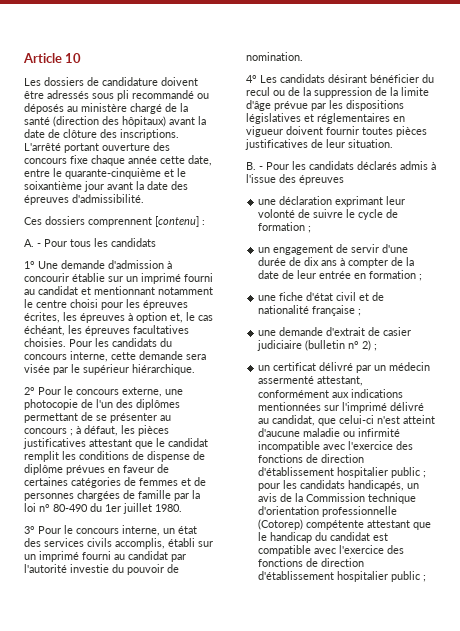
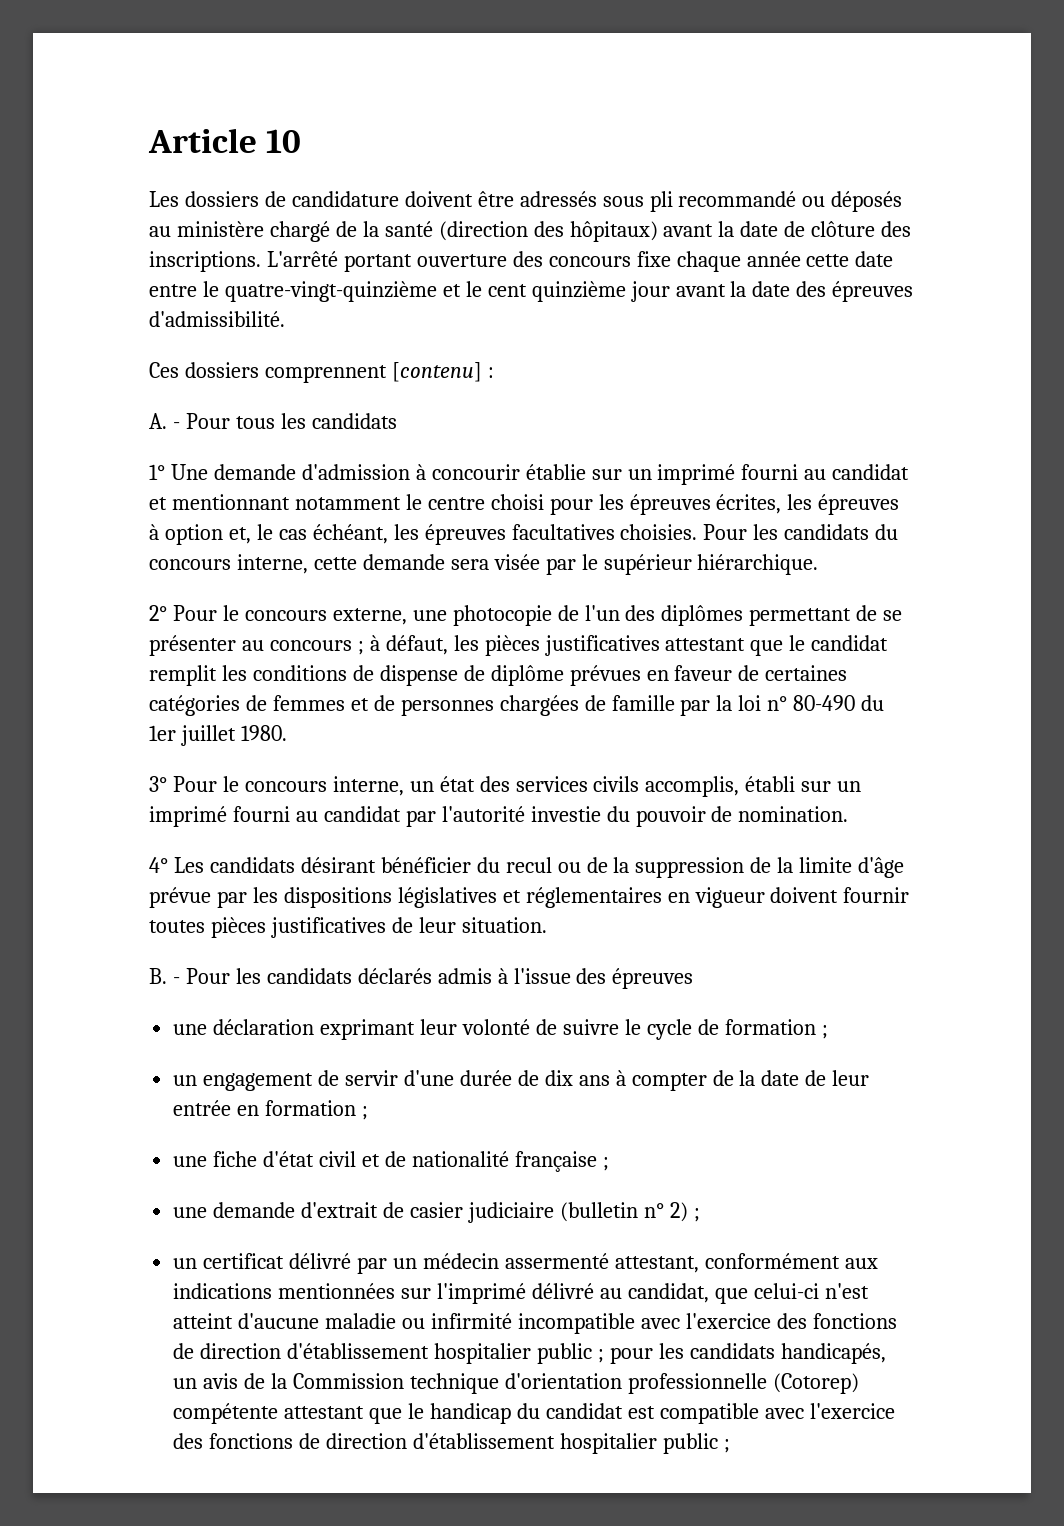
[188,155,212,166] date, -> [855,251,894,267] date
[65,168,161,179] quarante-cinquième -> [224,281,437,302] quatre-vingt-quinzième
[24,181,82,190] soixantième -> [487,281,626,302] cent quinzième

